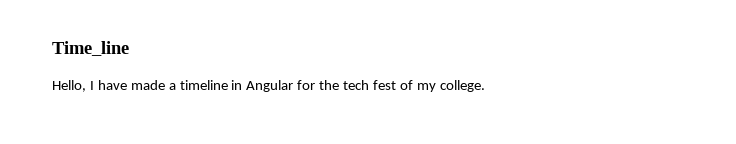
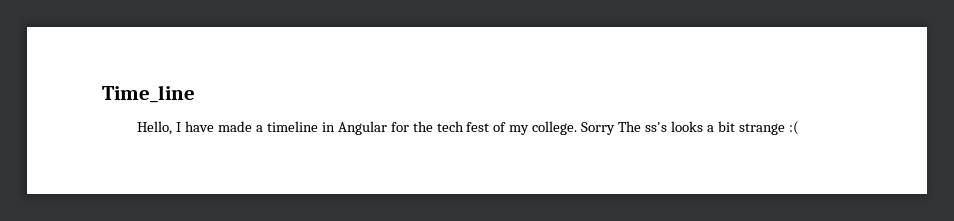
(485, 86) none -> [581,121,799,135] Sorry The ss's looks a bit strange :(

